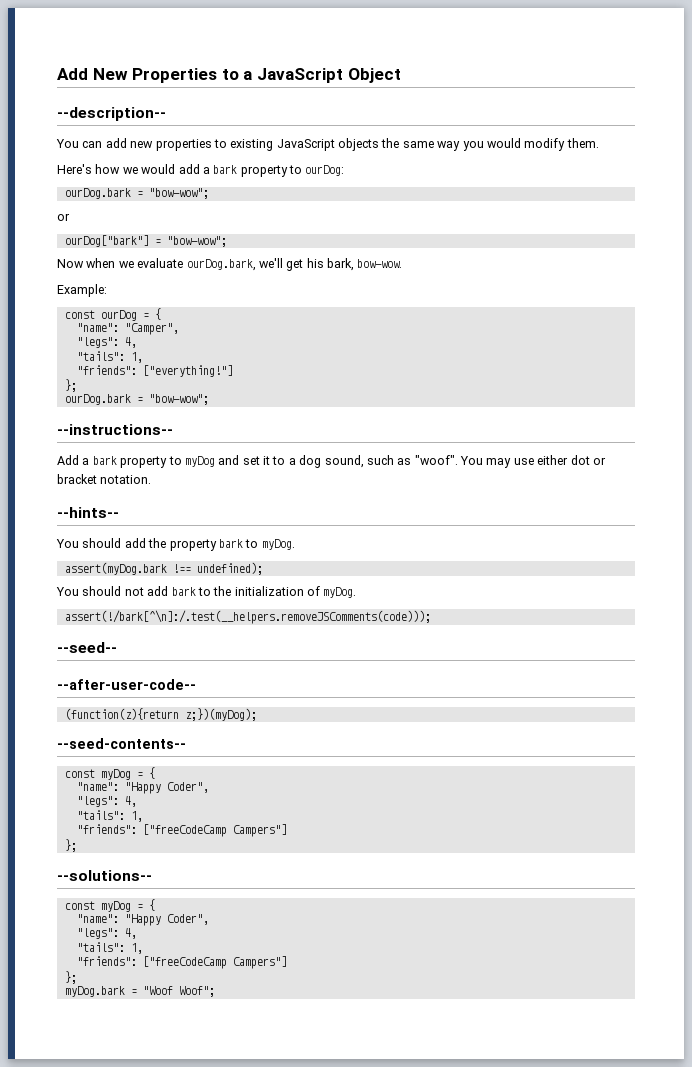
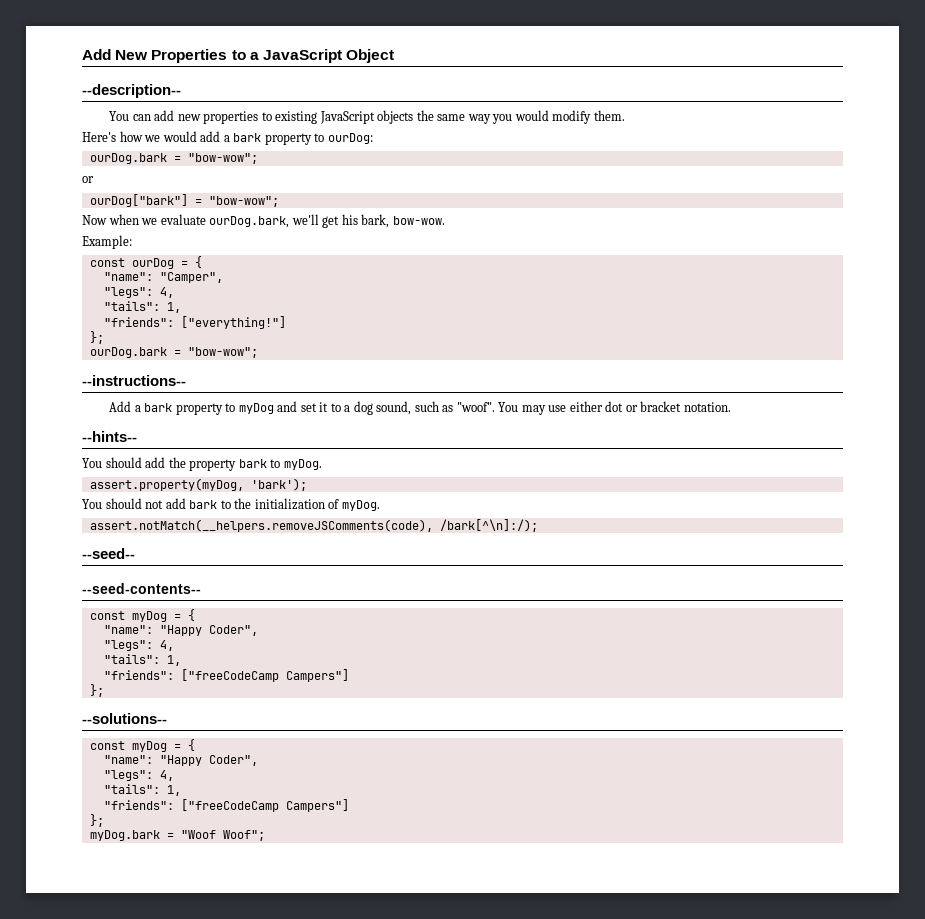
[64,562,263,575] assert(myDog.bark !== undefined); -> [89,478,307,491] assert.property(myDog, 'bark');
[64,610,431,624] assert(!/bark[^\n]:/.test(__helpers.removeJSComments(code))); -> [89,519,538,532] assert.notMatch(__helpers.removeJSComments(code), /bark[^\n]:/);
[57,679,196,690] [64,708,257,721] // --after-user-code-- // (function(z){return z;})(myDog); -> (135, 553) none

